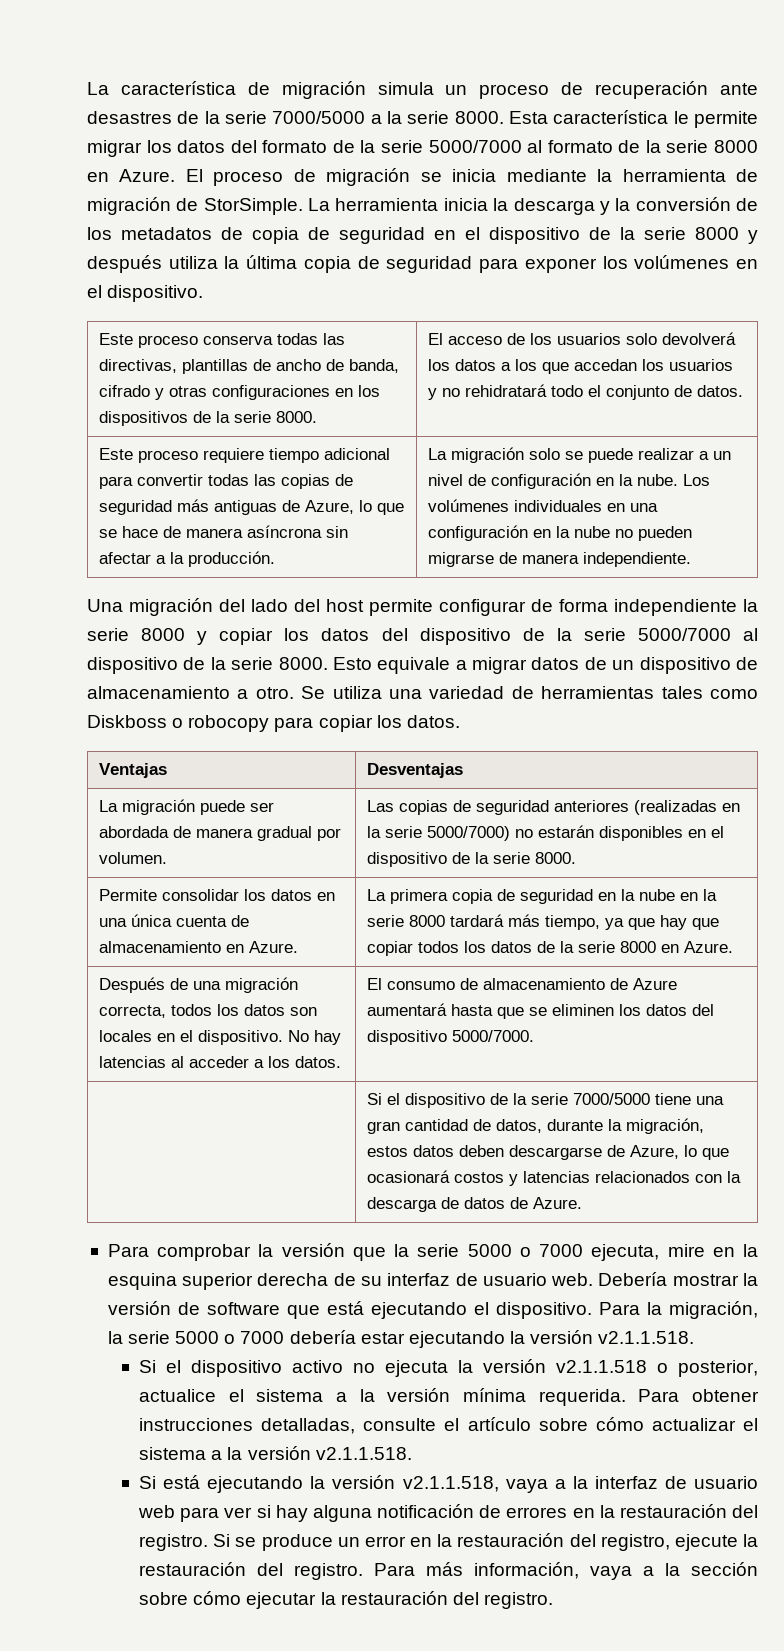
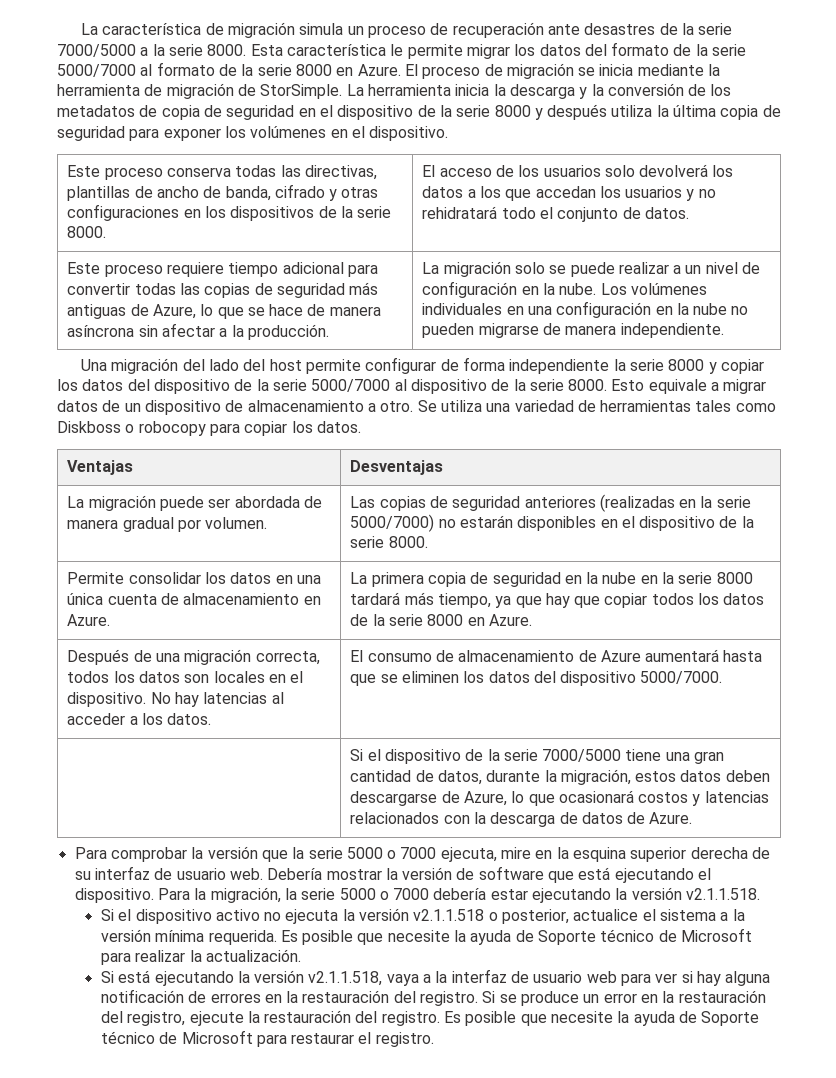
[638,1389,759,1402] [139,1417,758,1434] [139,1446,412,1460] Para obtener instrucciones detalladas, consulte el artículo sobre cómo actualizar el sistema a la versión v2.1.1.518. -> [280,928,753,945] [100,949,301,965] Es posible que necesite la ayuda de Soporte técnico de Microsoft para realizar la actualización.
[374,1562,758,1580] [139,1591,479,1609] Para más información, vaya a la sección sobre cómo ejecutar la restauración del -> [444,1011,760,1026] [100,1030,372,1047] Es posible que necesite la ayuda de Soporte técnico de Microsoft para restaurar el

